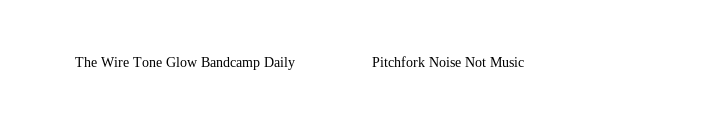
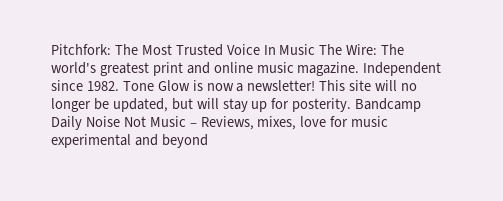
[75,57,198,67] The Wire Tone Glow -> [51,44,405,56] [51,62,442,76] [51,80,418,92] [51,98,352,112] Pitchfork: The Most Trusted Voice In Music The Wire: The world's greatest print and online music magazine. Independent since 1982. Tone Glow is now a newsletter! This site will no longer be updated, but will stay up for posterity.
[372,56,425,67] Pitchfork -> (82, 123) none
(524, 62) none -> [189,116,389,130] [51,134,208,148] – Reviews, mixes, love for music experimental and beyond

